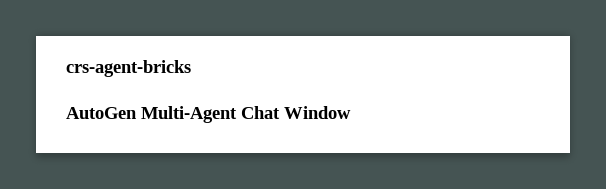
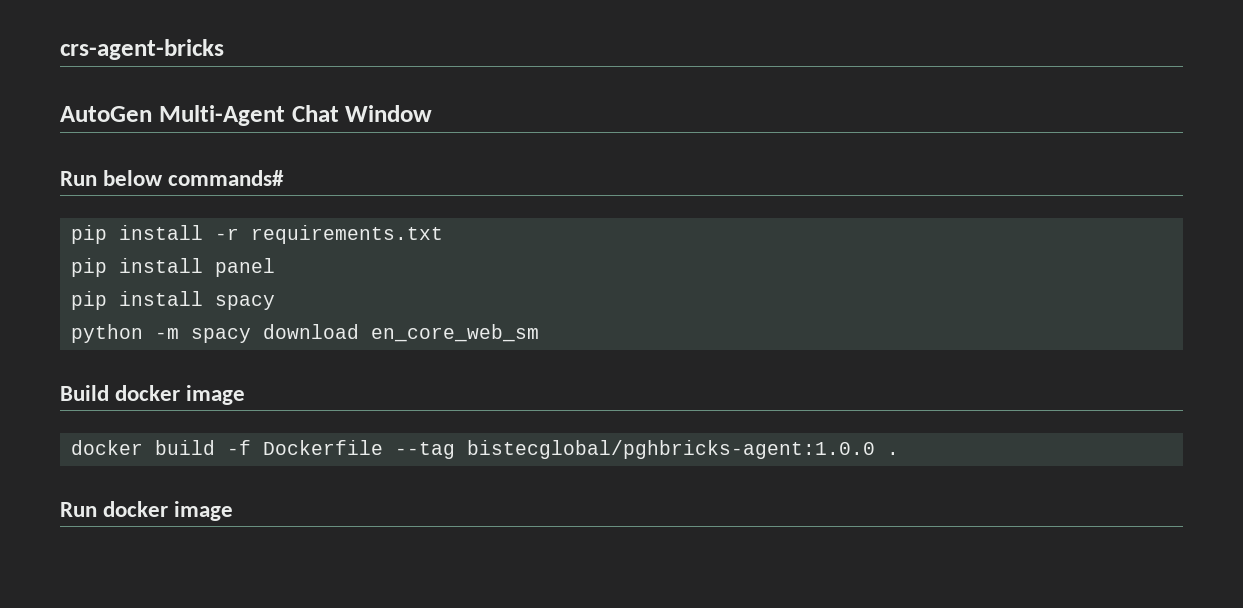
(351, 112) none -> [60,170,285,186] [71,225,444,244] [71,258,276,277] [71,291,276,310] [71,324,540,343] [60,385,246,405] [71,440,900,459] [60,501,234,521] // Run below commands# // pip install -r requirements.txt // pip install panel // pip install spacy // python -m spacy download en_core_web_sm // Build docker image // docker build -f Dockerfile --tag bistecglobal/pghbricks-agent:1.0.0 . // Run docker image

